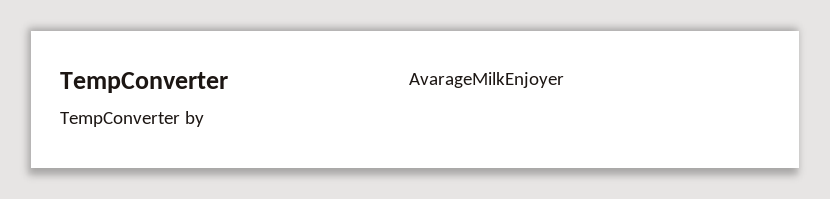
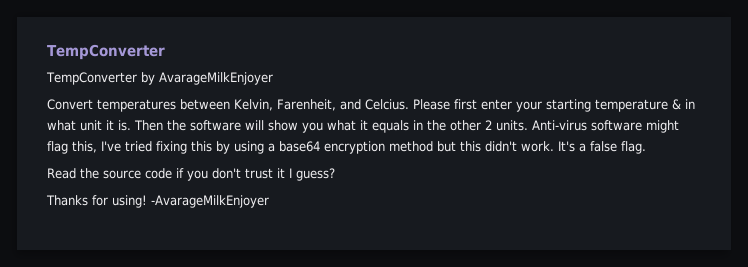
(564, 80) none -> [47,99,695,112] [47,120,679,133] [47,141,646,154] [47,168,335,181] [46,195,269,208] // Convert temperatures between Kelvin, Farenheit, and Celcius. Please first enter your starting temperature & in what unit it is. Then the software will show you what it equals in the other 2 units. Anti-virus software might flag this, I've tried fixing this by using a base64 encryption method but this didn't work. It's a false flag. // Read the source code if you don't trust it I guess? // Thanks for using! -AvarageMilkEnjoyer

